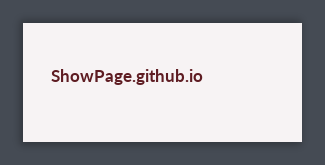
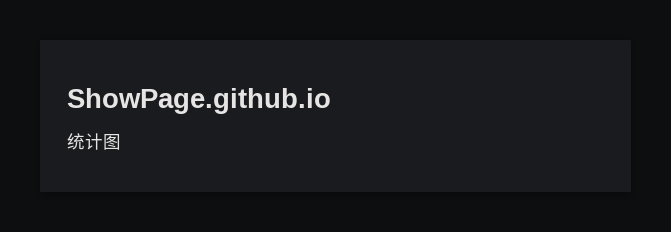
(203, 77) none -> [67,133,121,150] // 统计图

